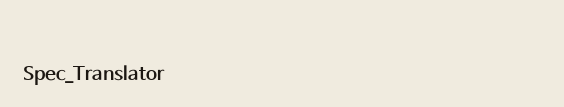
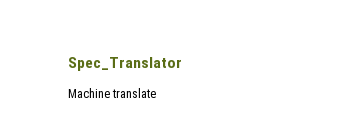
(165, 75) none -> [68,88,157,98] // Machine translate

